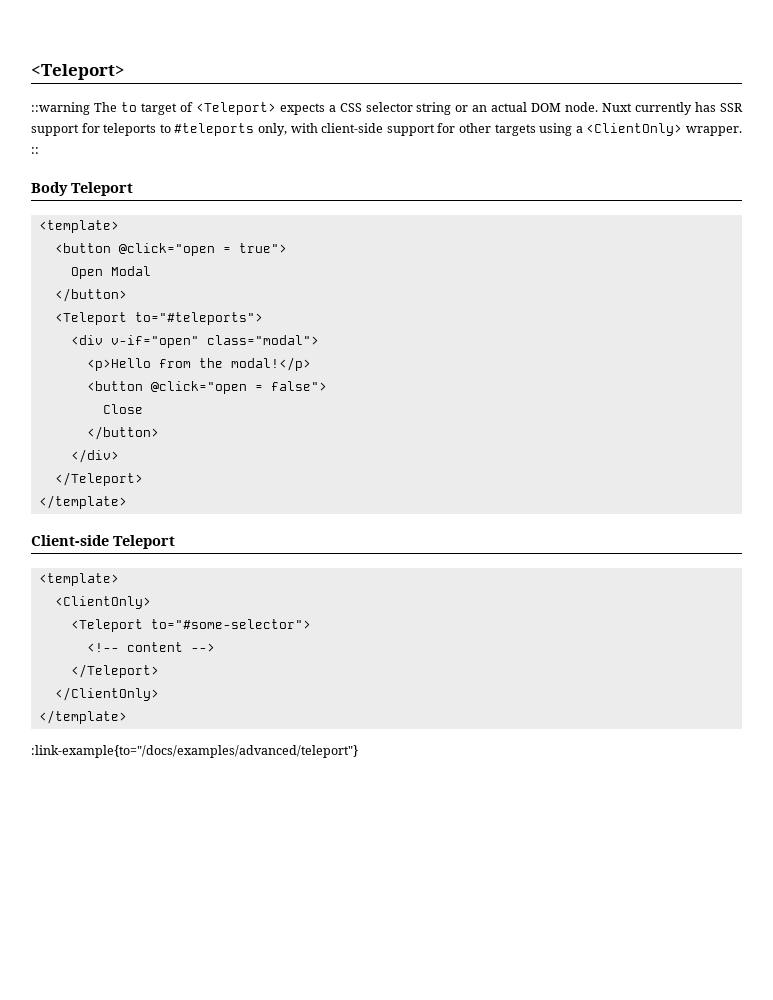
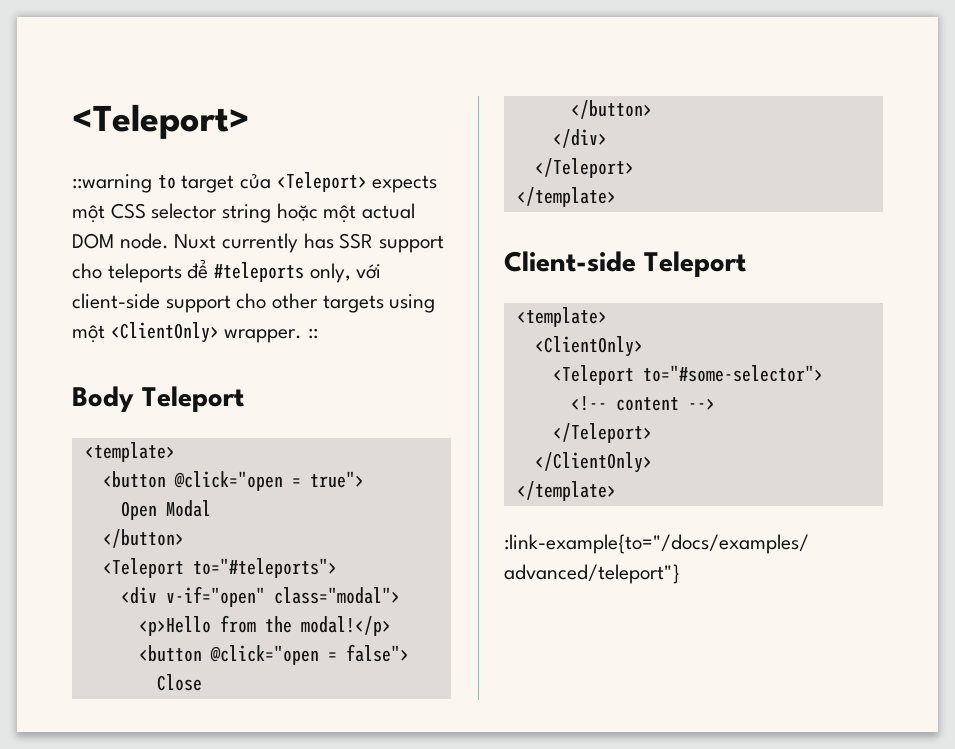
[93,102,117,112] The -> (152, 183) none
[179,102,193,112] of -> [240,174,272,189] của
[328,105,336,112] a -> [72,205,105,223] một
[455,105,488,112] or an -> [276,203,357,223] hoặc một
[81,123,171,136] for teleports to -> [72,259,209,283] cho teleports để
[290,123,318,133] with -> [356,264,382,279] với
[437,123,456,133] for -> [236,293,267,309] cho
[575,126,583,133] a -> [72,325,105,343] một

